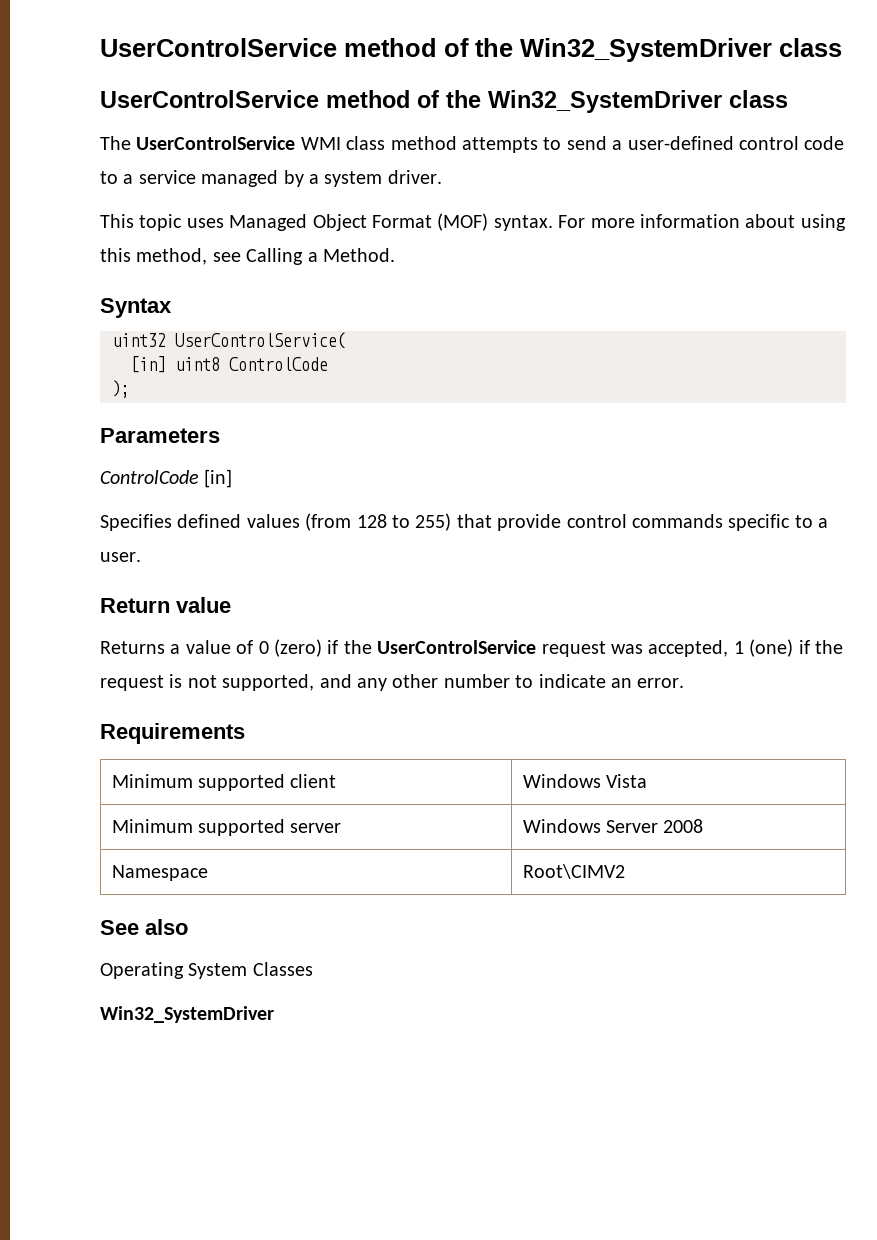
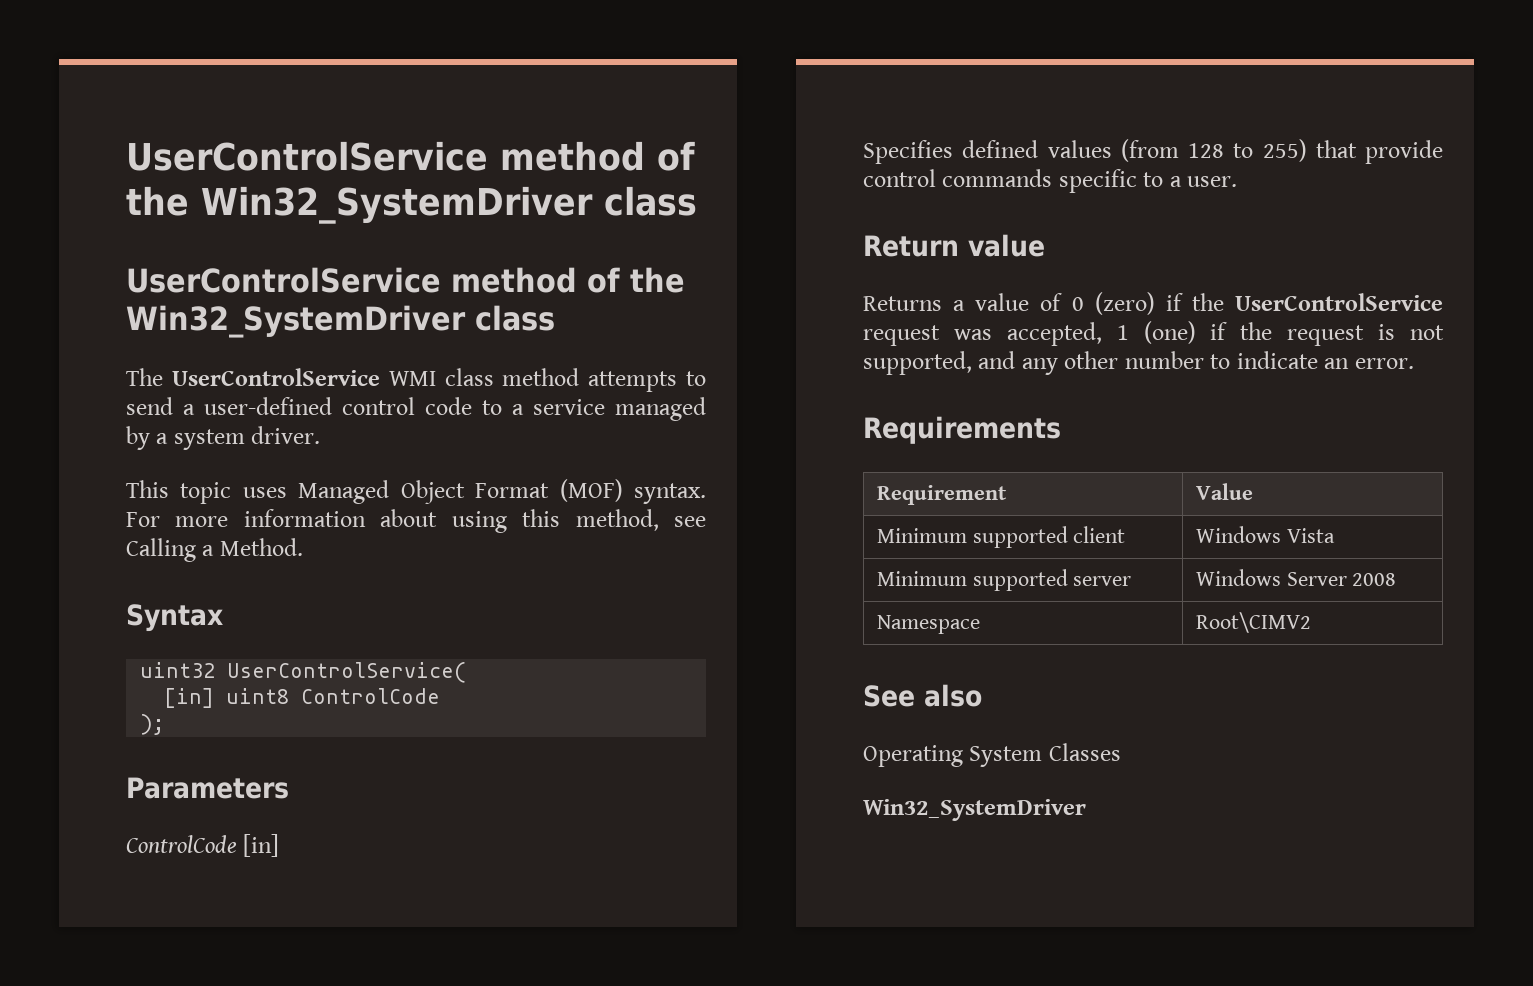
(245, 733) none -> [876,485,1007,505] [1195,483,1253,500] // Requirement | Value

